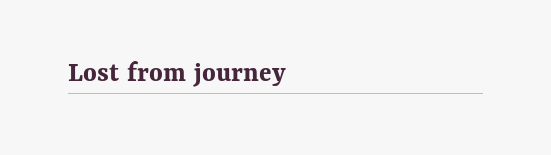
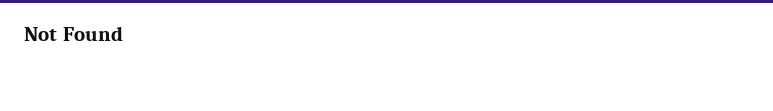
[68,61,286,87] Lost from journey -> [24,26,123,41] Not Found

